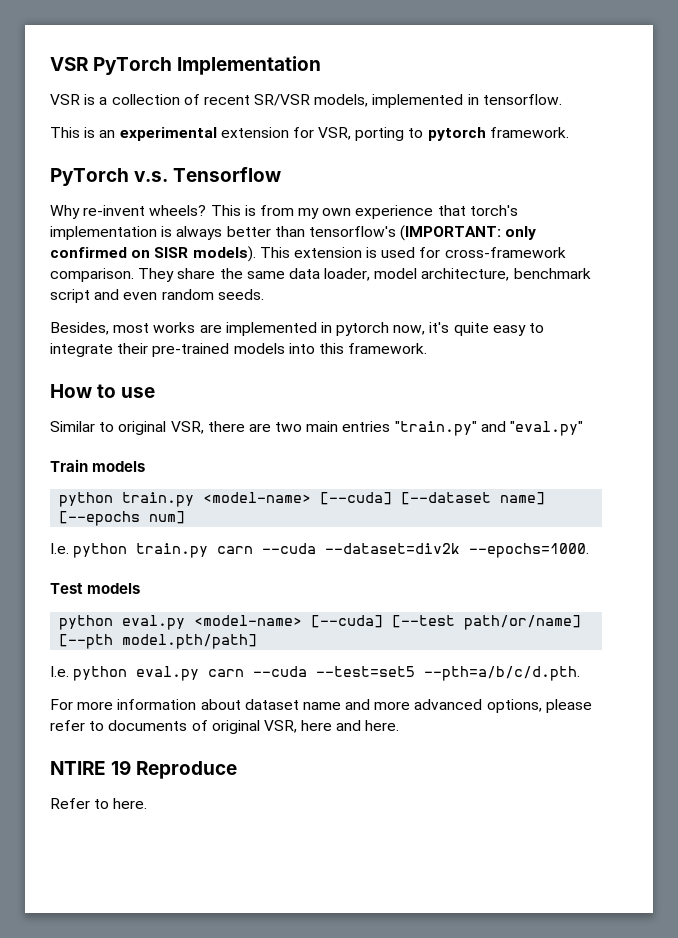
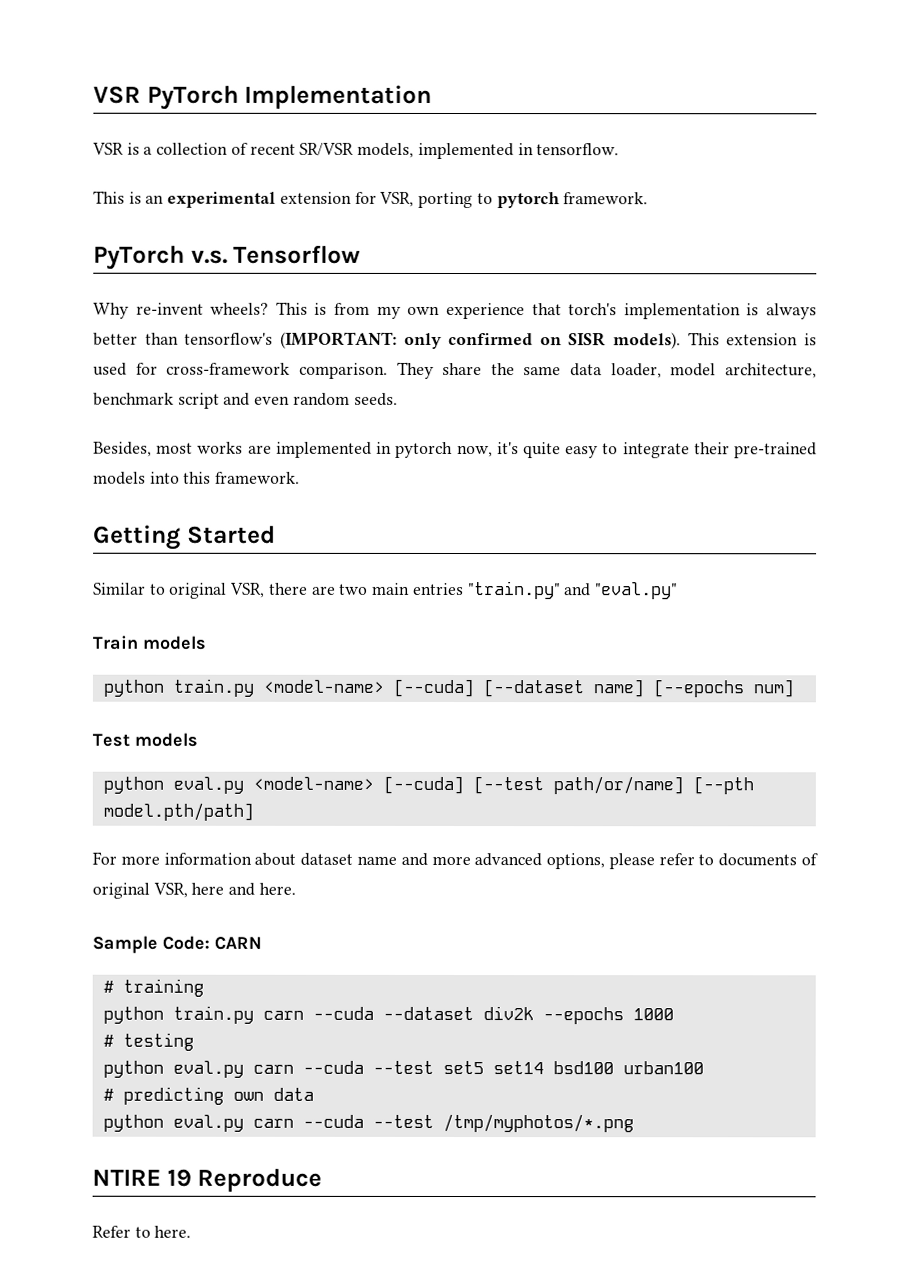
[50,384,156,398] How to use -> [93,524,276,550] Getting Started
[50,543,590,558] // I.e. python train.py carn --cuda --dataset=div2k --epochs=1000. -> (794, 688) none
[50,666,581,681] // I.e. python eval.py carn --cuda --test=set5 --pth=a/b/c/d.pth. -> (254, 811) none
(400, 725) none -> [92,935,262,954] [102,978,204,997] [102,1005,674,1025] [102,1032,194,1051] [102,1060,704,1078] [102,1086,314,1105] [102,1113,634,1133] // Sample Code: CARN // # training // python train.py carn --cuda --dataset div2k --epochs 1000 // # testing // python eval.py carn --cuda --test set5 set14 bsd100 urban100 // # predicting own data // python eval.py carn --cuda --test /tmp/myphotos/*.png

